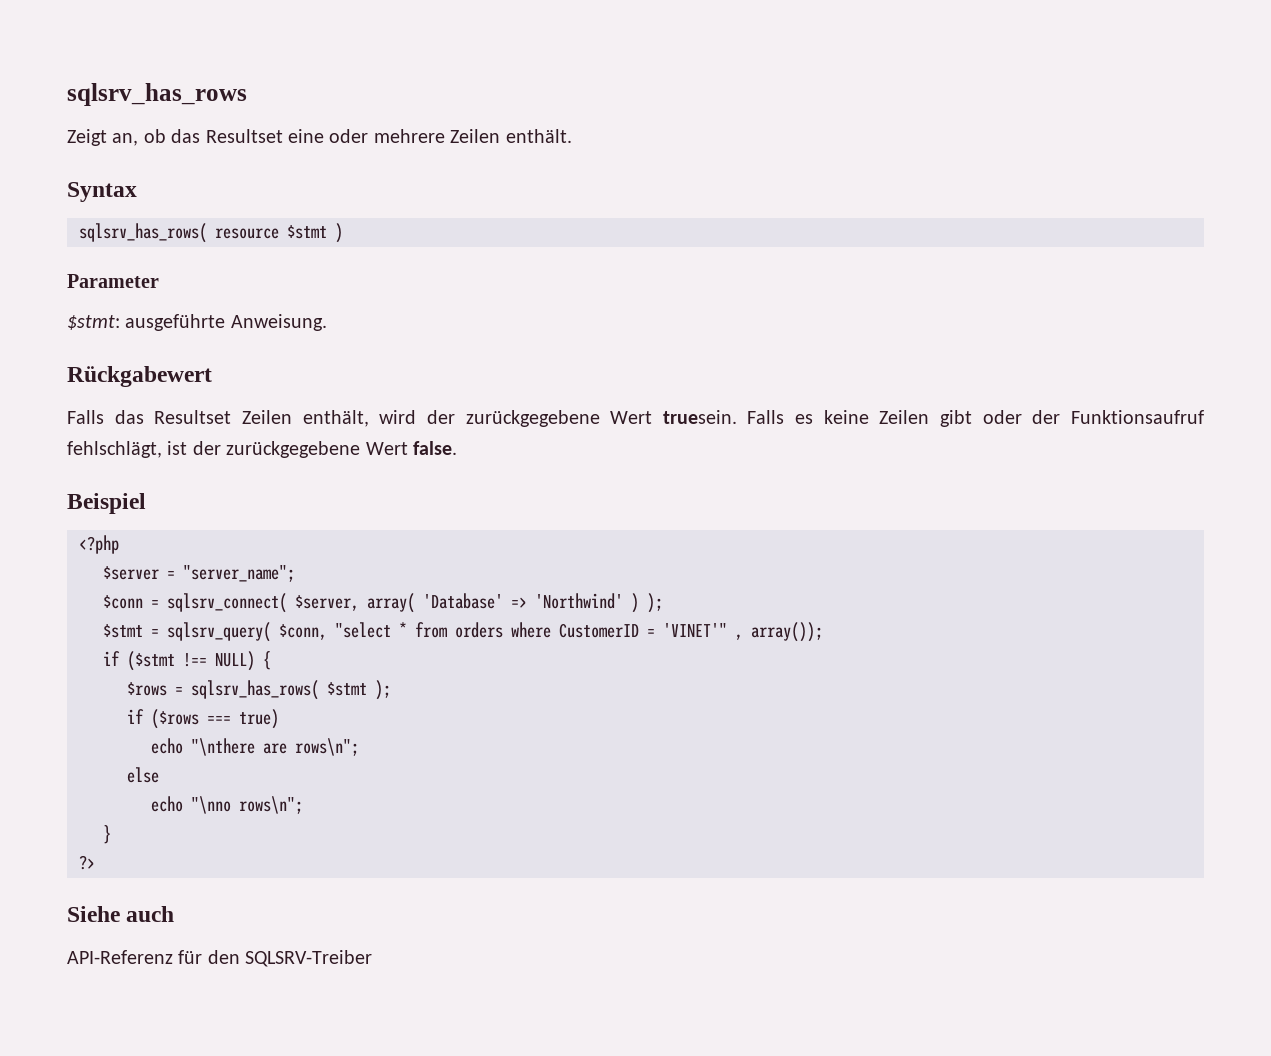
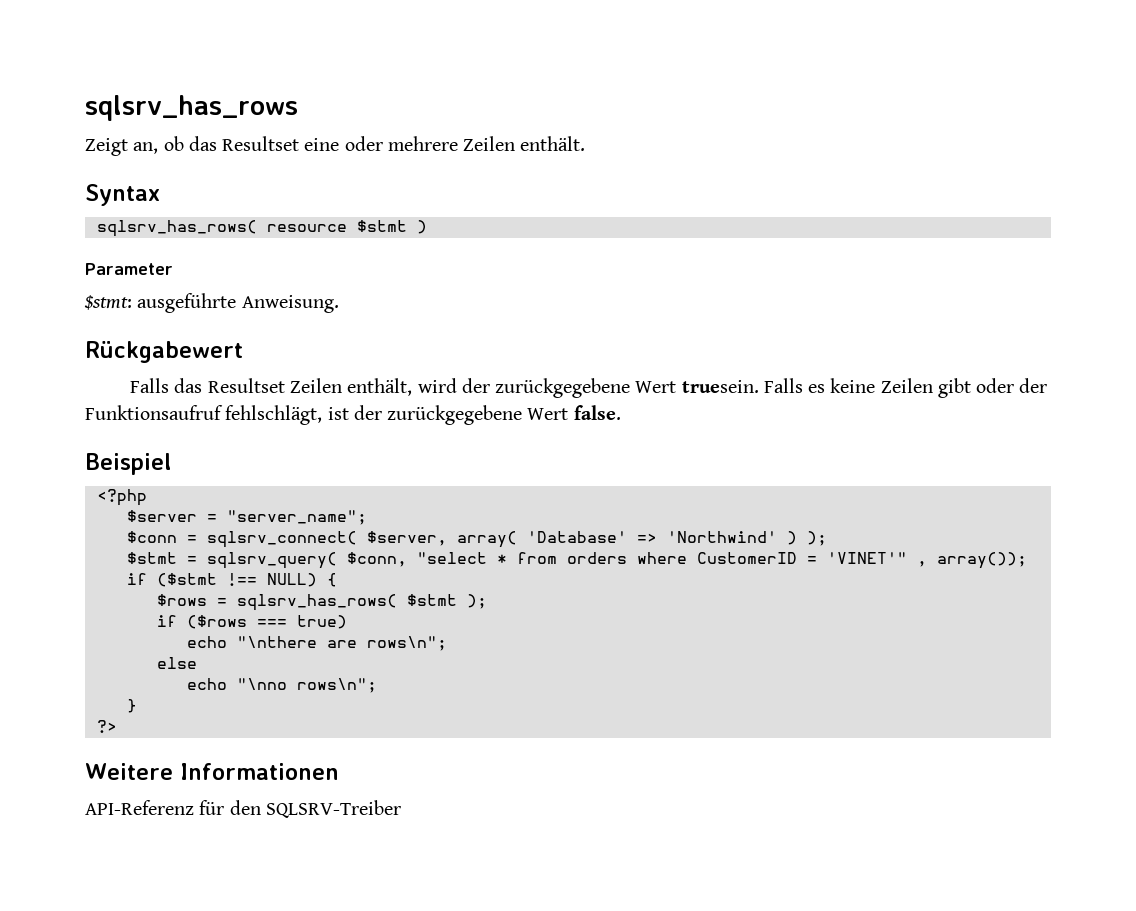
[67,906,175,922] Siehe auch -> [85,763,339,780] Weitere Informationen

